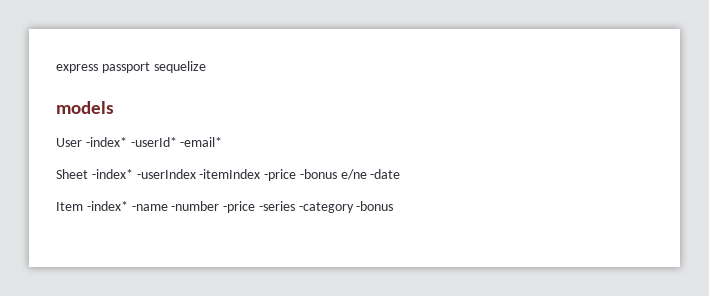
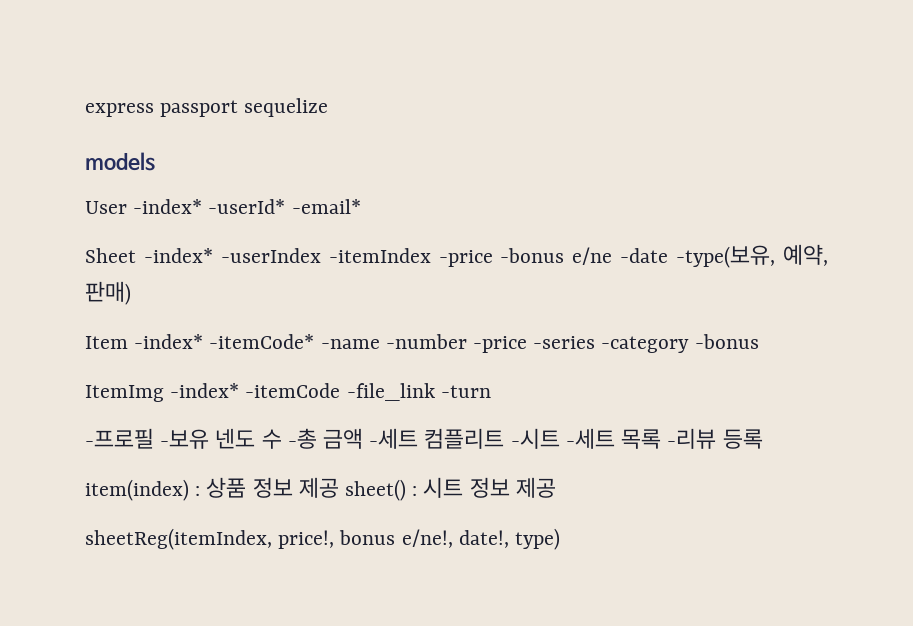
(401, 174) none -> [676,244,828,268] [85,281,131,305] -type(보유, 예약, 판매)
(128, 206) none -> [209,334,315,349] -itemCode*
(394, 206) none -> [85,383,491,402] [85,428,763,449] [85,477,556,501] [85,528,561,550] // ItemImg -index* -itemCode -file_link -turn // -프로필 -보유 넨도 수 -총 금액 -세트 컴플리트 -시트 -세트 목록 -리뷰 등록 // item(index) : 상품 정보 제공 sheet() : 시트 정보 제공 // sheetReg(itemIndex, price!, bonus e/ne!, date!, type)

